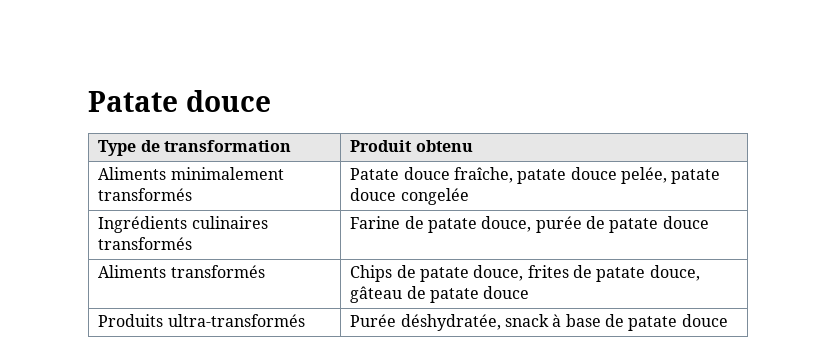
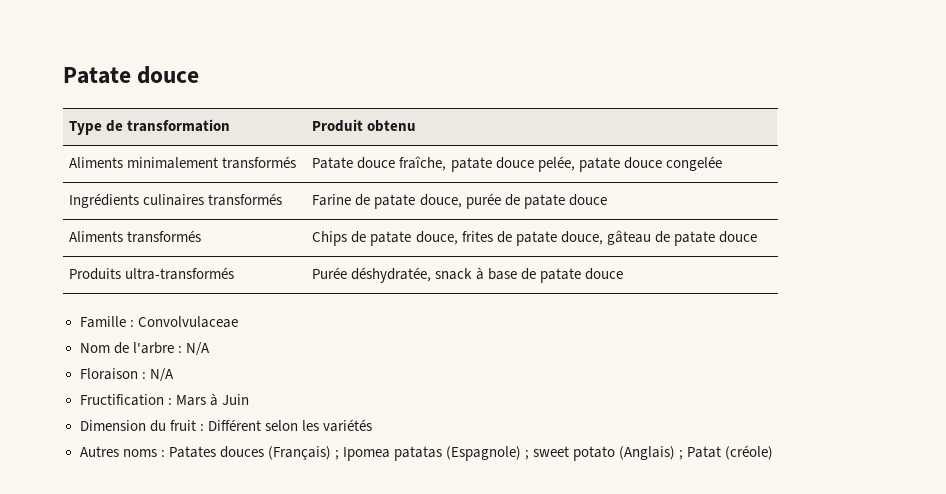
(728, 320) none -> [79,316,238,328] [79,342,210,356] [79,368,174,382] [79,393,249,406] [79,419,372,432] [79,445,774,461] // Famille : Convolvulaceae // Nom de l'arbre : N/A // Floraison : N/A // Fructification : Mars à Juin // Dimension du fruit : Différent selon les variétés // Autres noms : Patates douces (Français) ; Ipomea patatas (Espagnole) ; sweet potato (Anglais) ; Patat (créole)

